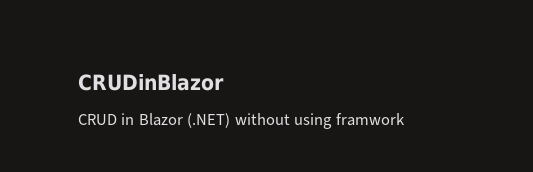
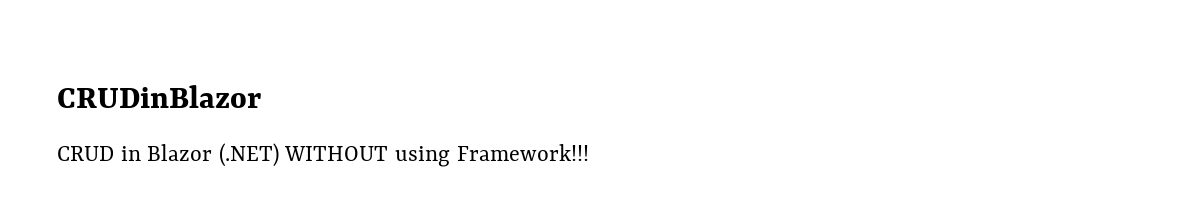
[234,113,405,129] without using framwork -> [284,144,589,167] WITHOUT using Framework!!!

